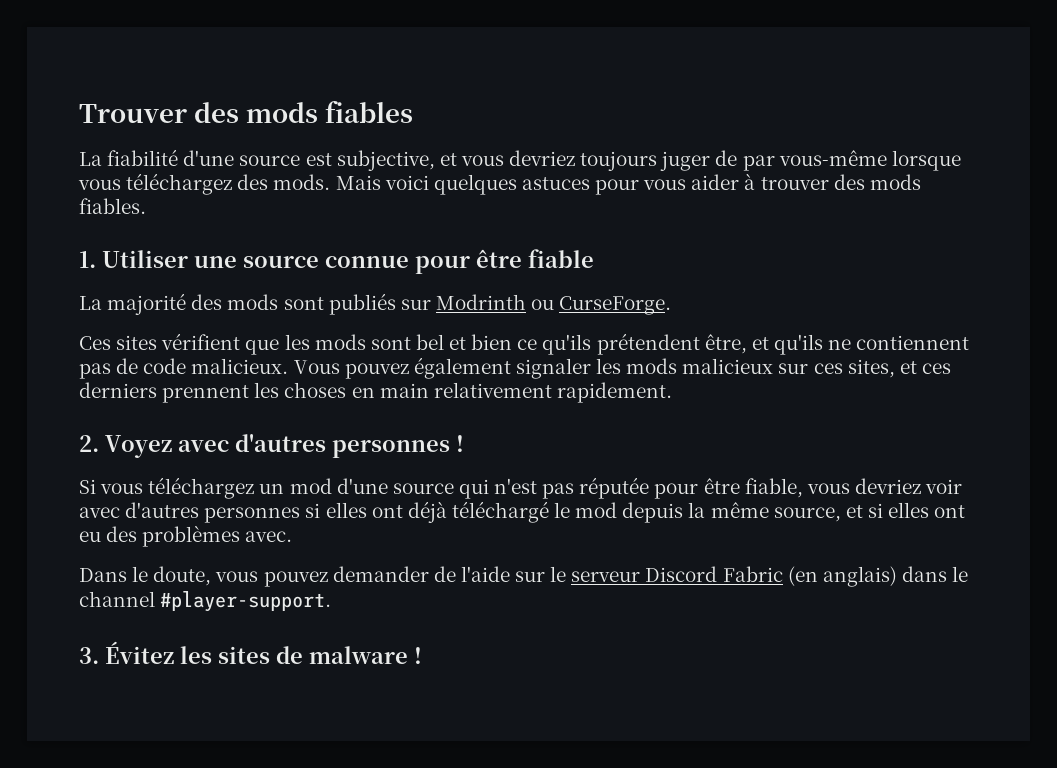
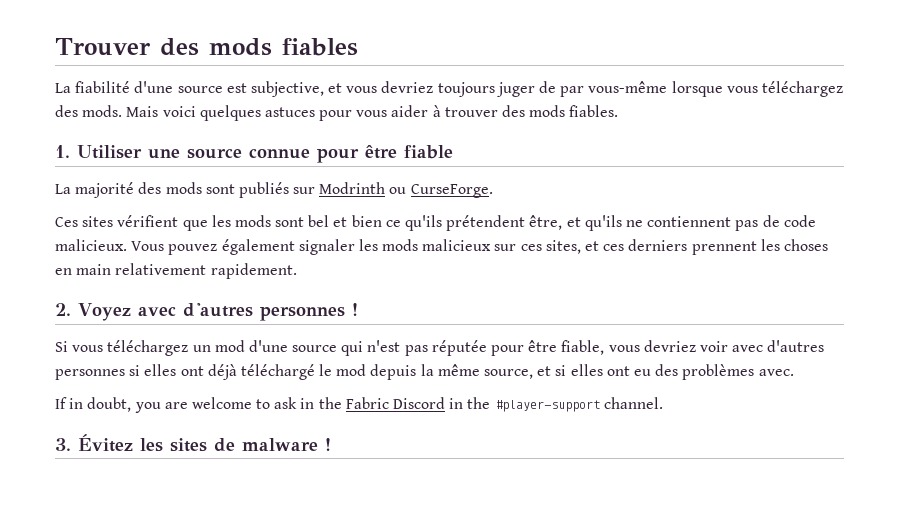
[79,566,969,587] [79,591,332,612] Dans le doute, vous pouvez demander de l'aide sur le serveur Discord Fabric (en anglais) dans le channel #player-support. -> [55,397,663,413] If in doubt, you are welcome to ask in the Fabric Discord in the #player-support channel.

